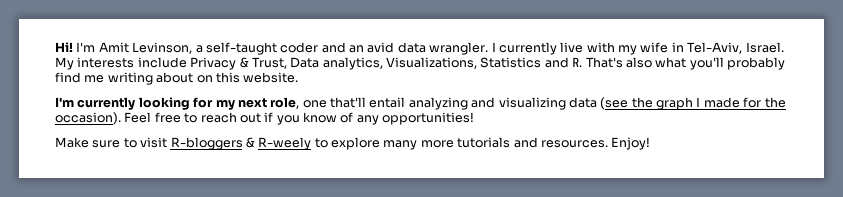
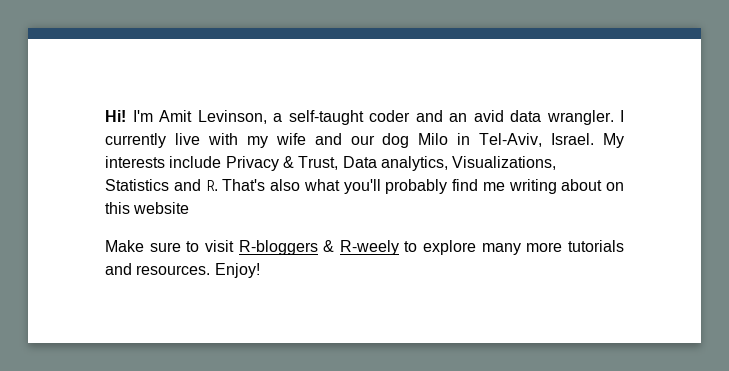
(669, 47) none -> [314,133,449,148] and our dog Milo
[243,72,299,83] [55,97,786,110] [55,112,475,125] website. // I'm currently looking for my next role, one that'll entail analyzing and visualizing data (see the graph I made for the occasion). Feel free to reach out if you know of any opportunities! -> [133,202,190,214] website

